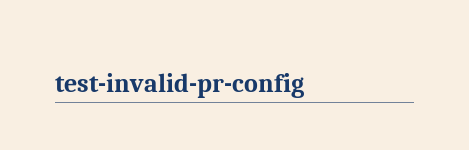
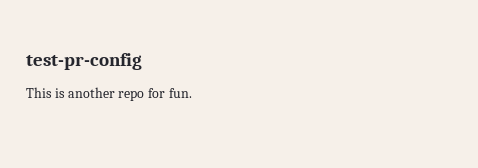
[55,73,304,98] test-invalid-pr-config -> [26,53,142,70] [26,87,192,101] test-pr-config // This is another repo for fun.

